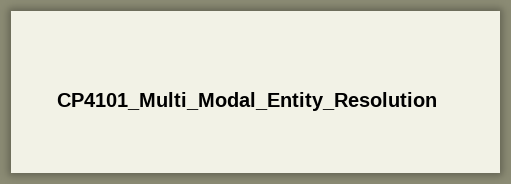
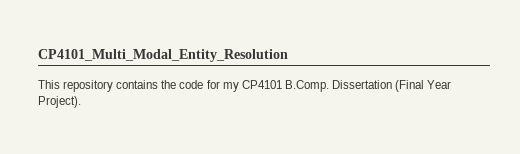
(437, 101) none -> [38,80,452,92] [38,96,81,108] // This repository contains the code for my CP4101 B.Comp. Dissertation (Final Year Project).

